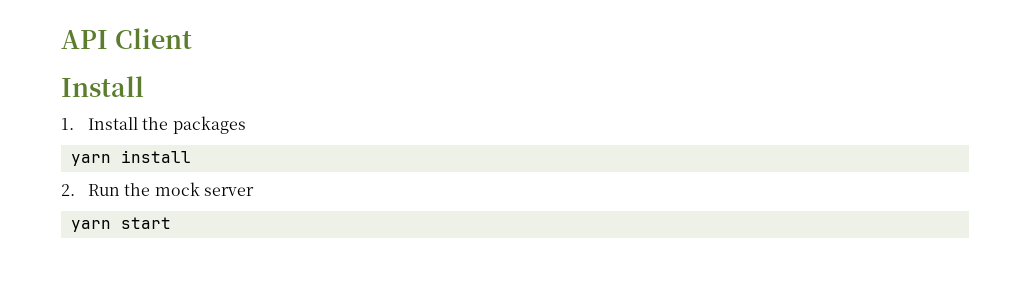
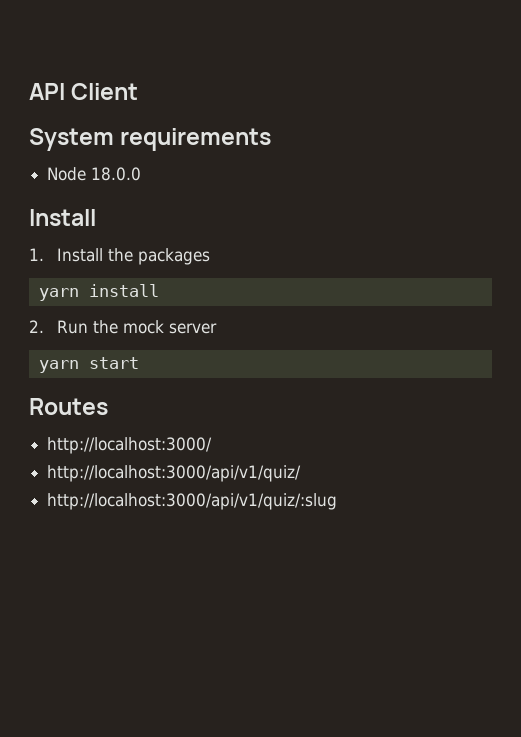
(192, 38) none -> [29,128,272,151] [47,167,142,181] // System requirements // Node 18.0.0
(171, 223) none -> [29,398,108,415] [47,437,213,454] [47,465,302,482] [47,493,338,510] // Routes // http://localhost:3000/ // http://localhost:3000/api/v1/quiz/ // http://localhost:3000/api/v1/quiz/:slug

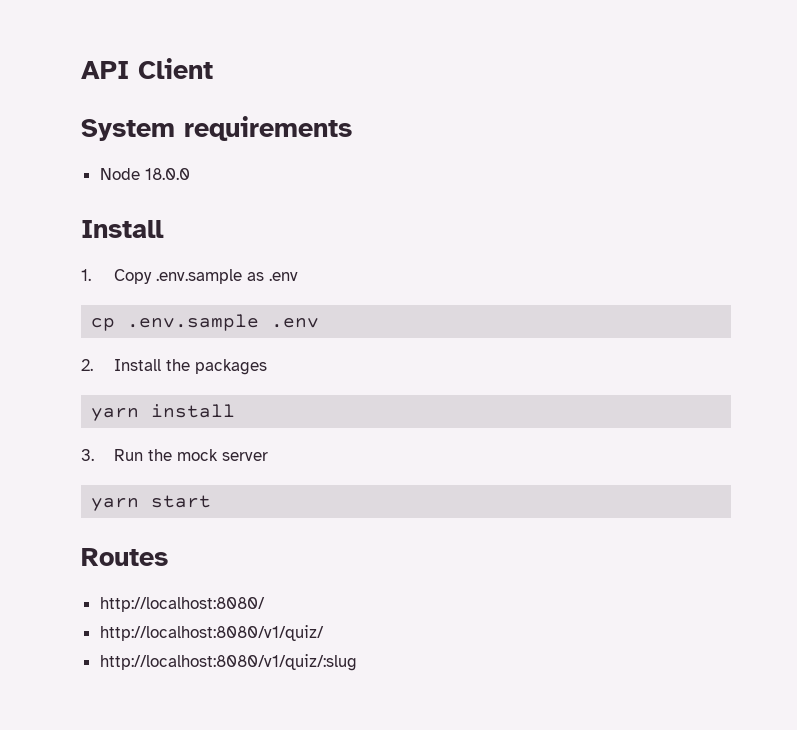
(44, 254) none -> [113,269,298,284] [91,314,320,331] [81,359,93,371] Copy .env.sample as .env // cp .env.sample .env // 2.
[29,320,44,333] 2. -> [81,449,94,461] 3.
[47,437,213,454] [47,465,302,482] [47,493,338,510] http://localhost:3000/ // http://localhost:3000/api/v1/quiz/ // http://localhost:3000/api/v1/quiz/:slug -> [99,597,265,612] [99,625,324,641] [99,654,357,671] http://localhost:8080/ // http://localhost:8080/v1/quiz/ // http://localhost:8080/v1/quiz/:slug

